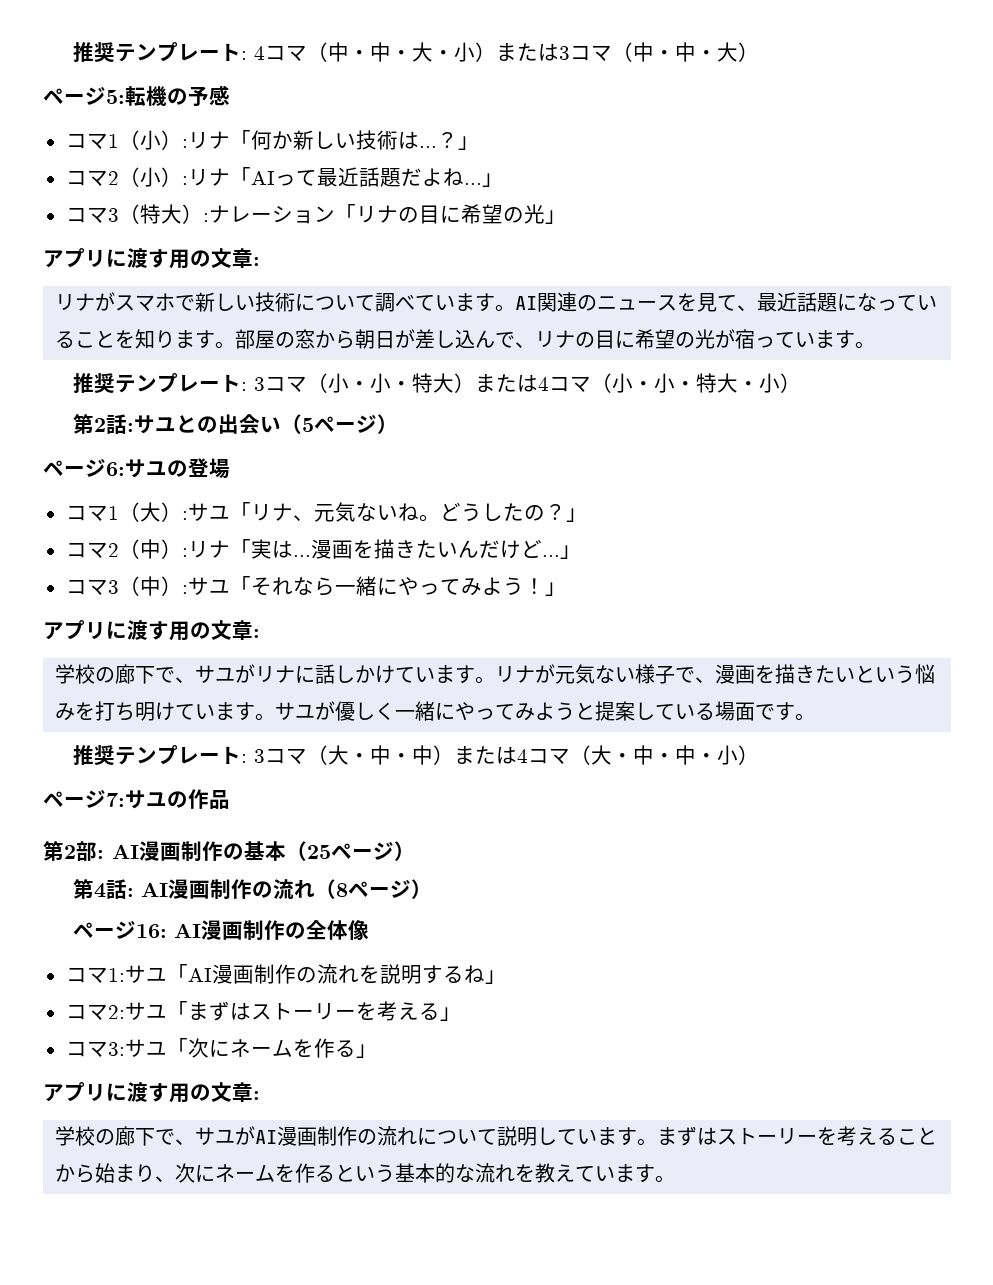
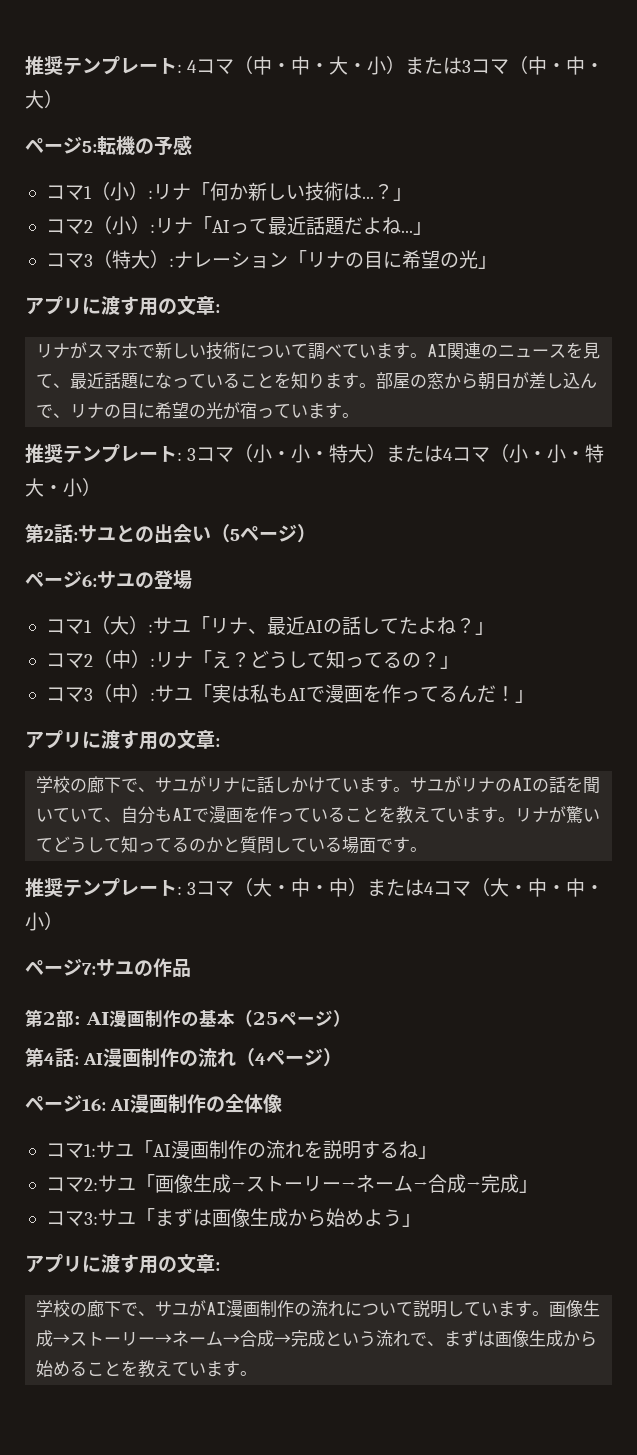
[313,502,545,522] 元気ないね。どうしたの -> [266,616,456,635] 最近AIの話してたよね
[250,539,560,559] 実は...漫画を描きたいんだけど... -> [211,650,440,669] え？どうして知ってるの？
[250,576,524,596] それなら一緒にやってみよう -> [211,684,496,703] 実は私もAIで漫画を作ってるんだ
[495,664,936,684] [55,701,636,721] リナが元気ない様子で、漫画を描きたいという悩みを打ち明けています。サユが優しく一緒にやってみようと提案 -> [410,776,601,794] [36,806,601,824] [36,836,275,854] サユがリナのAIの話を聞いていて、自分もAIで漫画を作っていることを教えています。リナが驚いてどうして知ってるのかと質問
[335,883,348,897] 8 -> [255,1053,267,1065] 4
[187,1001,461,1021] [65,1038,356,1058] まずはストーリーを考える」 // コマ3:サユ「次にネームを作る -> [154,1174,538,1193] [45,1208,402,1227] 画像生成→ストーリー→ネーム→合成→完成」 // コマ3:サユ「まずは画像生成から始めよう
[657,1126,938,1146] [55,1163,516,1183] まずはストーリーを考えることから始まり、次にネームを作るという基本的な流れ -> [549,1300,601,1317] [36,1330,598,1347] [36,1360,122,1377] 画像生成→ストーリー→ネーム→合成→完成という流れで、まずは画像生成から始めること

